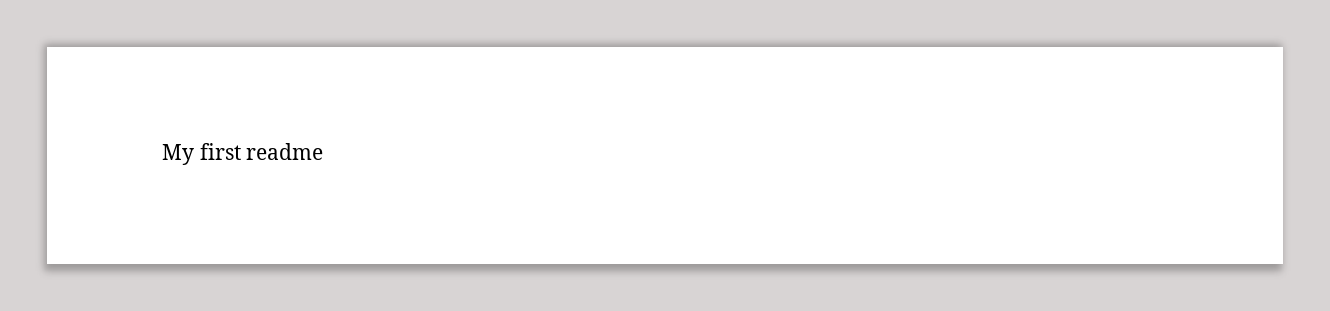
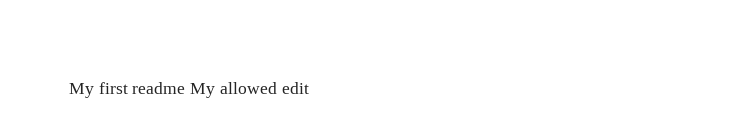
(324, 151) none -> [190,82,309,98] My allowed edit

